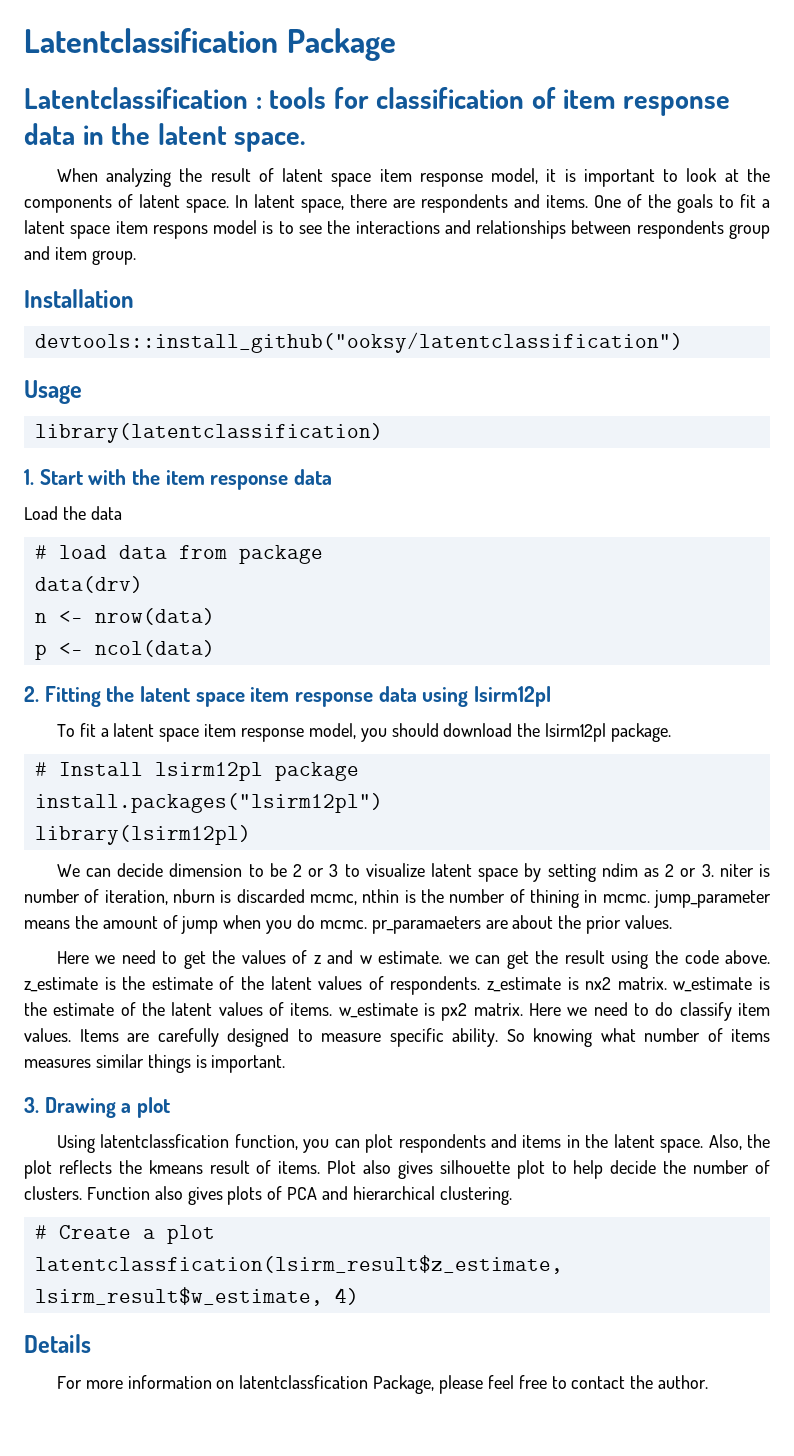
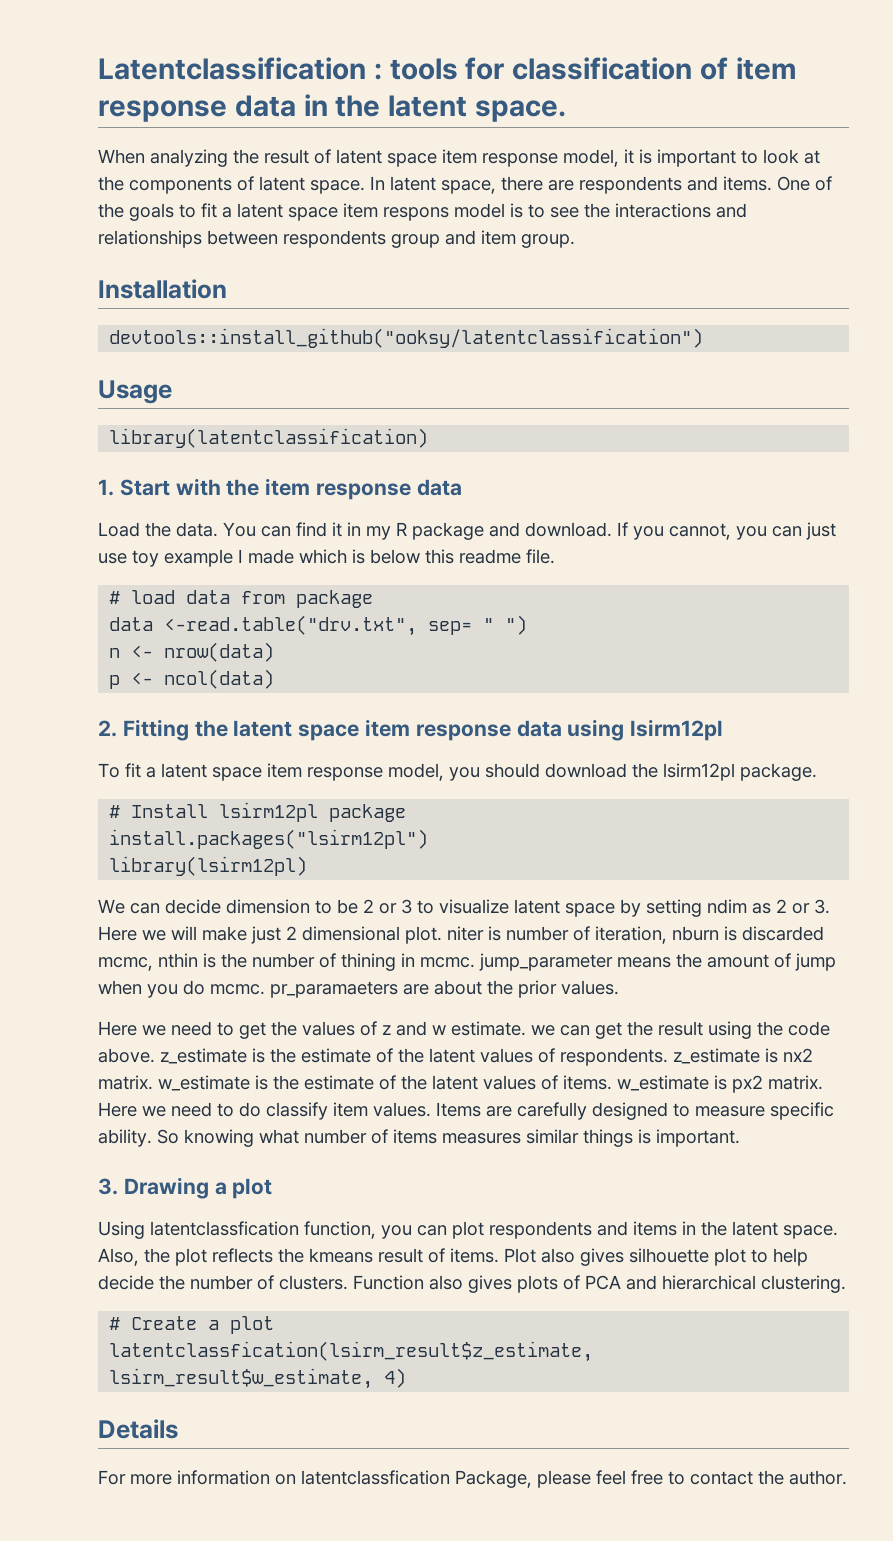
[24,28,396,61] [24,87,248,109] Latentclassification Package // Latentclassification -> [98,57,366,80] Latentclassification
[90,506,122,520] data -> [176,522,836,540] [98,549,555,567] data. You can find it in my R package and download. If you cannot, you can just use toy example I made which is below this readme file.
[34,576,143,593] data(drv) -> [109,615,528,636] data <-read.table("drv.txt", sep= " ")
(714, 870) none -> [98,926,442,944] Here we will make just 2 dimensional plot.

